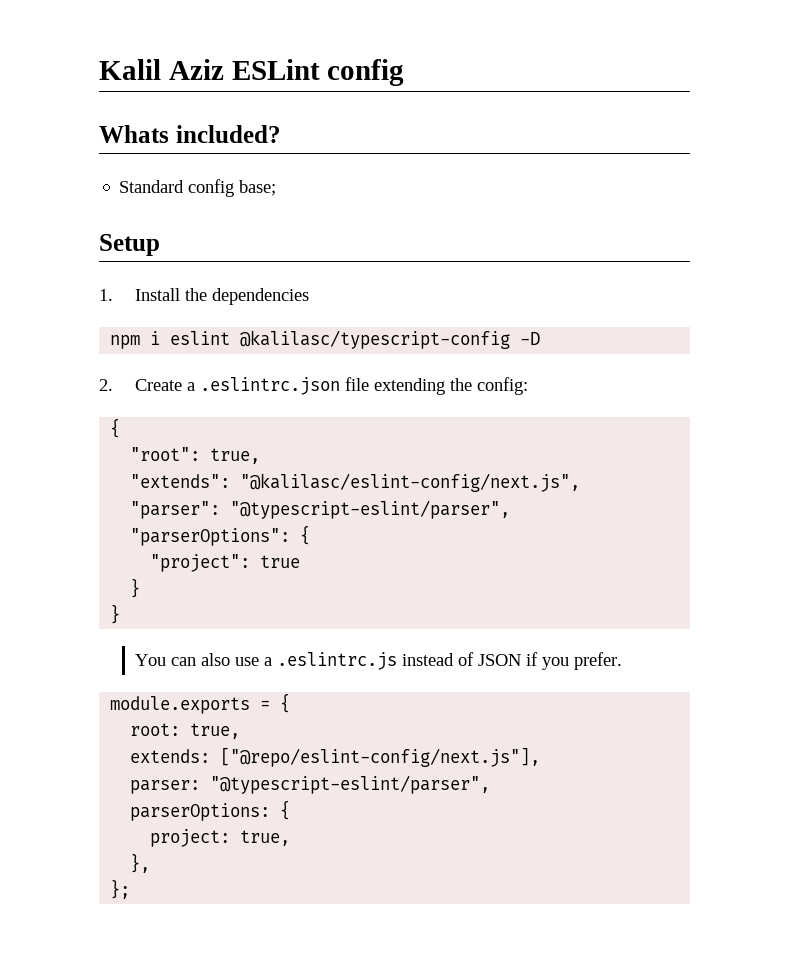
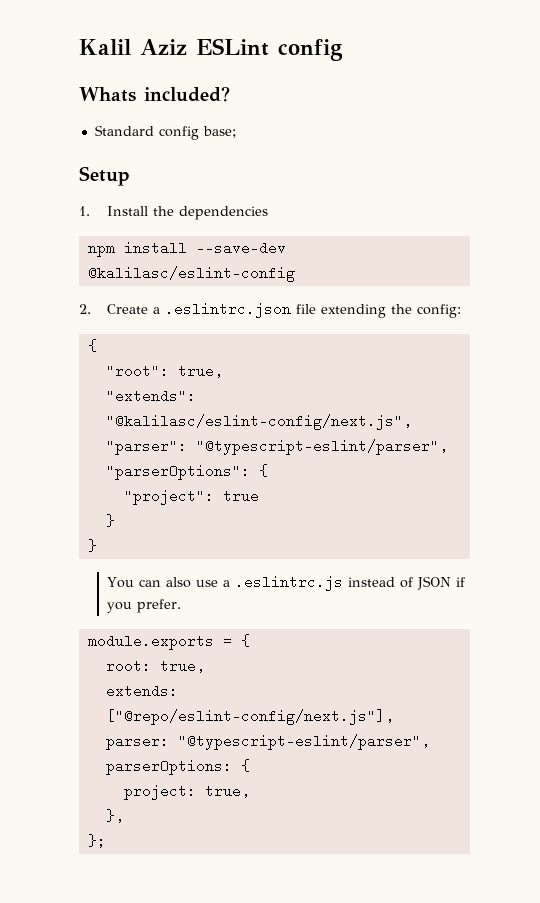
[150,330,541,349] i eslint @kalilasc/typescript-config -D -> [123,241,286,255] [87,266,295,282] install --save-dev @kalilasc/eslint-config

